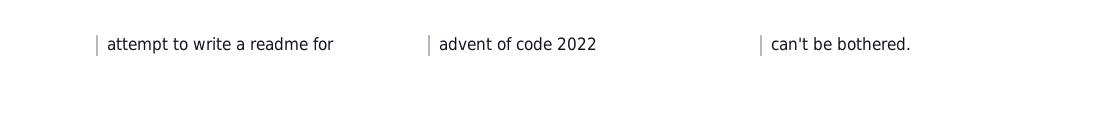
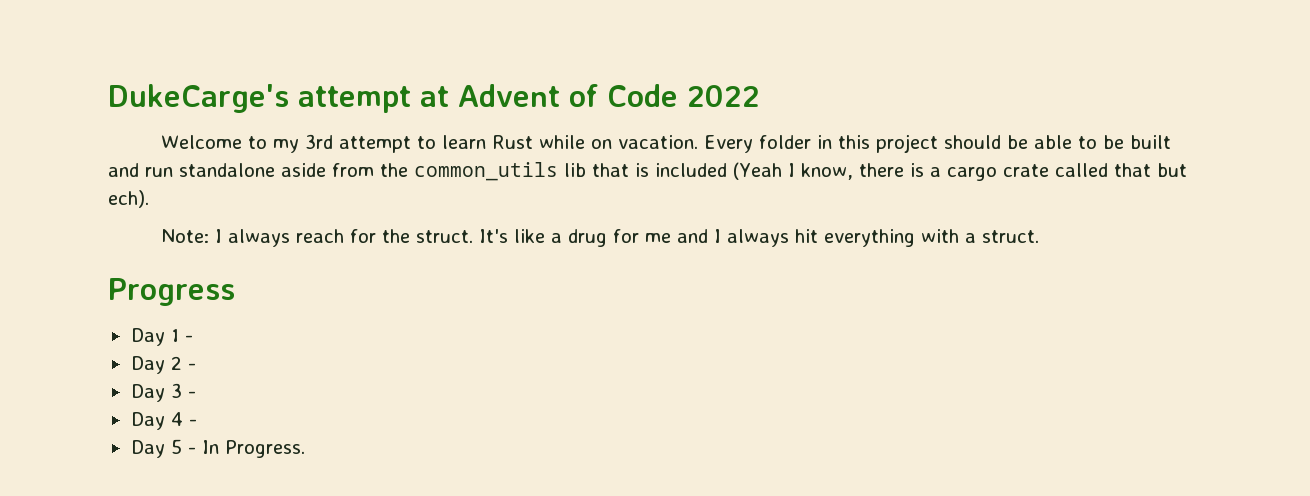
[107,37,598,54] [771,37,912,51] attempt to write a readme for advent of code 2022 // can't be bothered. -> [108,84,760,113] [161,134,1172,153] [108,162,1187,181] [108,190,149,208] [161,229,1040,247] [108,278,235,306] [130,328,193,346] [130,356,196,374] [130,383,196,402] [130,412,197,430] [130,439,305,458] DukeCarge's attempt at Advent of Code 2022 // Welcome to my 3rd attempt to learn Rust while on vacation. Every folder in this project should be able to be built and run standalone aside from the common_utils lib that is included (Yeah I know, there is a cargo crate called that but ech). // Note: I always reach for the struct. It's like a drug for me and I always hit everything with a struct. // Progress // Day 1 - // Day 2 - // Day 3 - // Day 4 - // Day 5 - In Progress.

